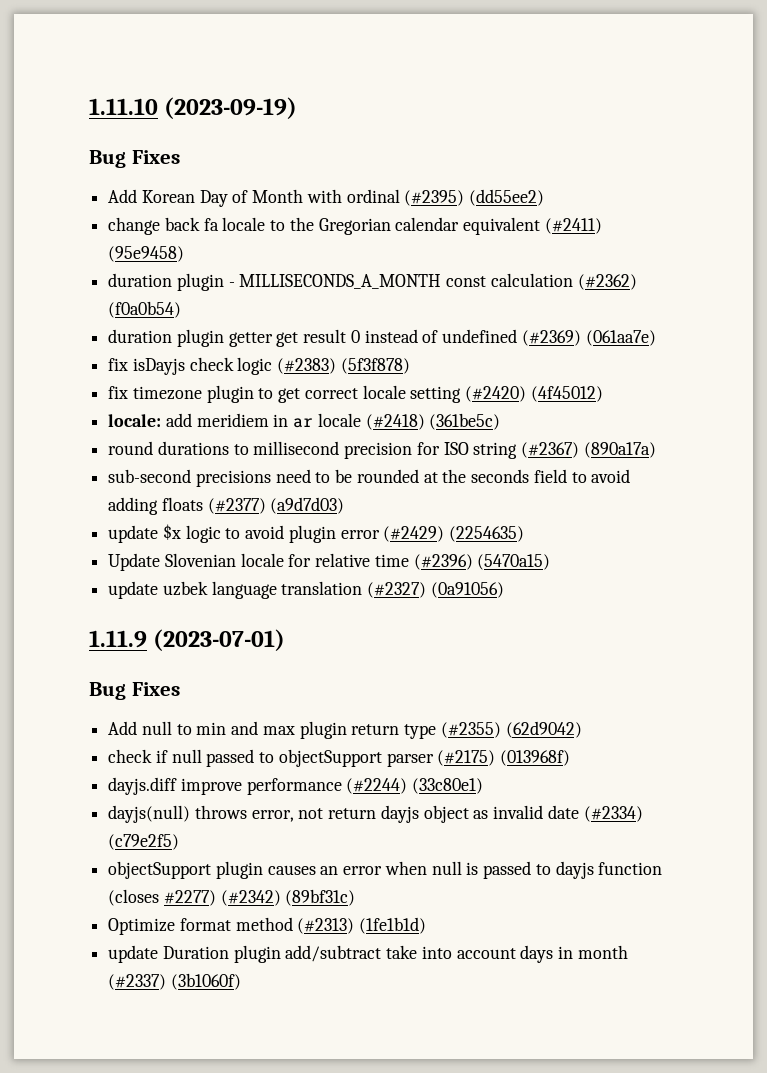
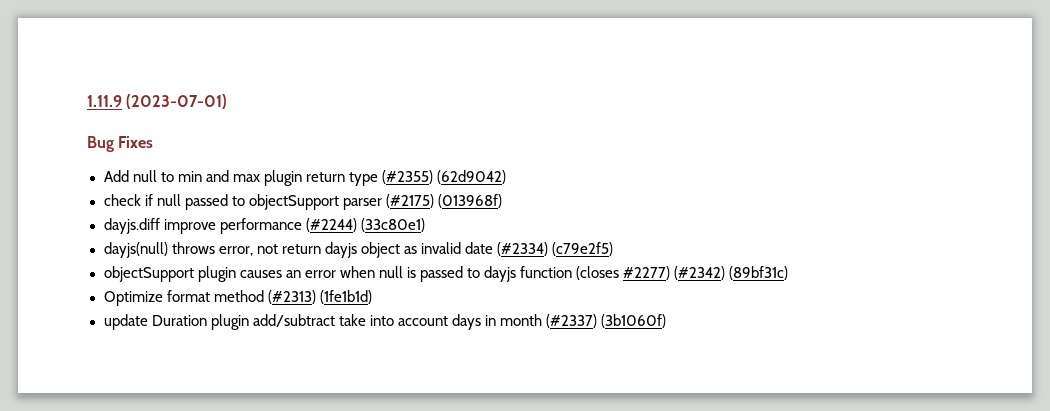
[89,97,298,119] [89,150,180,168] [108,189,545,207] [108,217,602,235] [108,246,185,262] [108,273,637,291] [108,301,182,318] [108,329,656,347] [108,357,410,375] [108,385,603,403] [108,413,501,430] [108,441,656,459] [108,469,631,487] [108,497,345,515] [108,524,525,543] [108,553,551,571] [108,581,504,599] 1.11.10 (2023-09-19) // Bug Fixes // Add Korean Day of Month with ordinal (#2395) (dd55ee2) // change back fa locale to the Gregorian calendar equivalent (#2411) (95e9458) // duration plugin - MILLISECONDS_A_MONTH const calculation (#2362) (f0a0b54) // duration plugin getter get result 0 instead of undefined (#2369) (061aa7e) // fix isDayjs check logic (#2383) (5f3f878) // fix timezone plugin to get correct locale setting (#2420) (4f45012) // locale: add meridiem in ar locale (#2418) (361be5c) // round durations to millisecond precision for ISO string (#2367) (890a17a) // sub-second precisions need to be rounded at the seconds field to avoid adding floats (#2377) (a9d7d03) // update $x logic to avoid plugin error (#2429) (2254635) // Update Slovenian locale for relative time (#2396) (5470a15) // update uzbek language translation (#2327) (0a91056) // -> (87, 101) none

